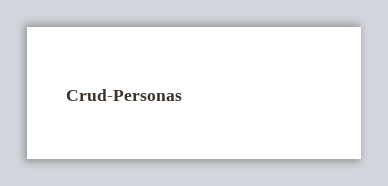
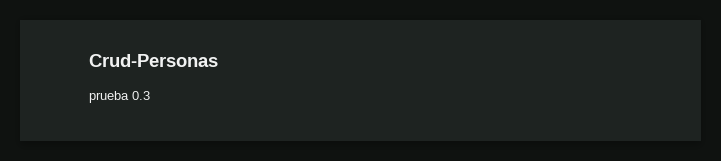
(182, 95) none -> [89,91,150,103] // prueba 0.3

